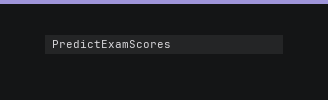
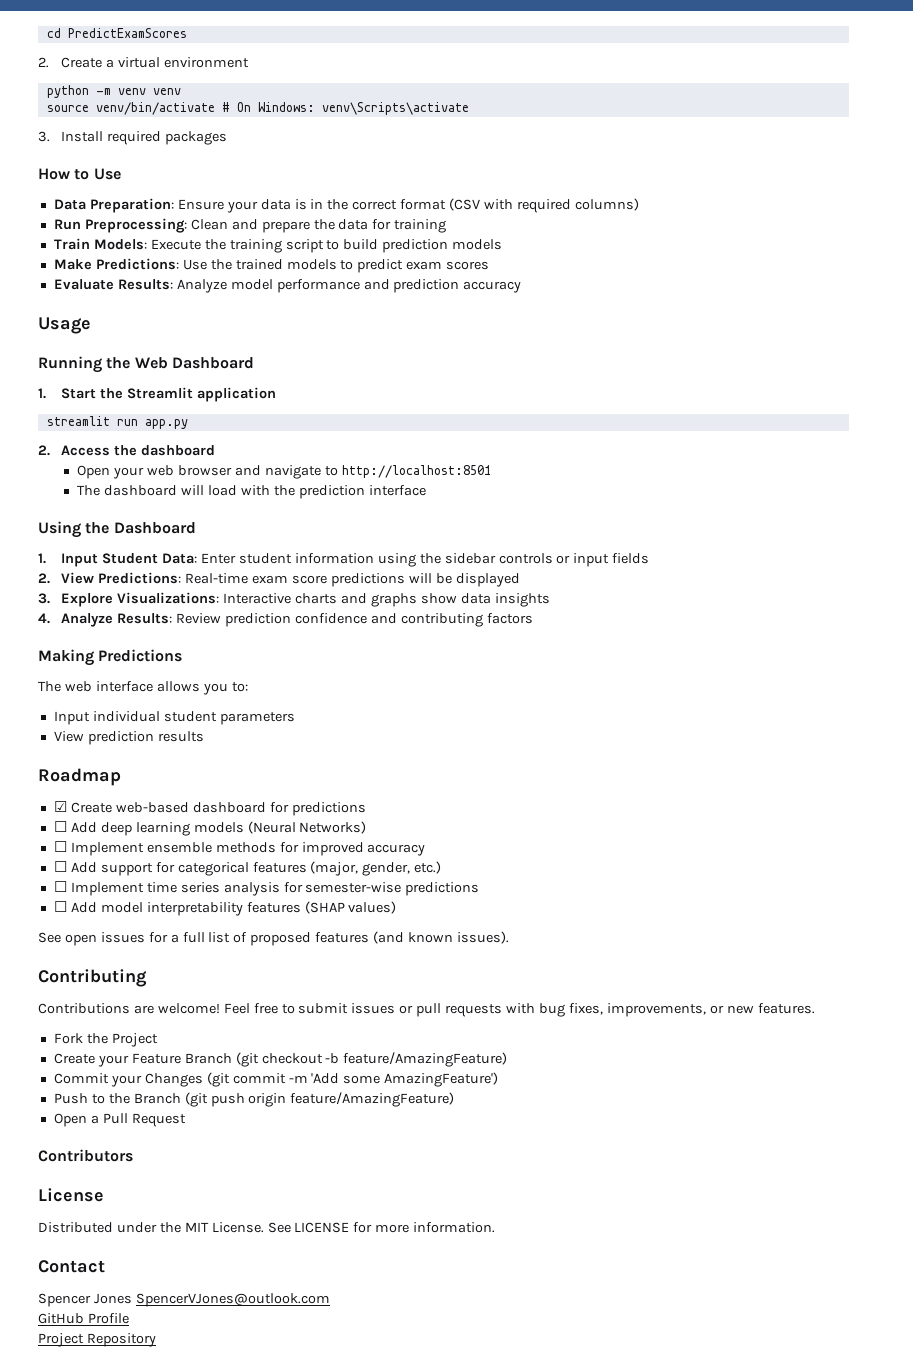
(51, 44) none -> [46,28,61,38] cd
(171, 44) none -> [38,57,250,68] [46,85,181,98] [46,102,469,115] [38,131,228,145] [38,168,121,180] [53,198,639,213] [53,218,447,233] [53,238,503,253] [53,258,490,273] [53,279,522,293] [38,317,91,334] [38,356,254,373] [38,387,277,402] [46,416,188,429] [38,445,216,456] [77,465,491,479] [77,485,426,499] [38,521,196,538] [38,553,650,567] [38,572,520,587] [38,592,550,607] [38,613,533,627] [38,649,183,666] [38,681,248,695] [53,711,295,725] [53,731,204,745] [38,768,121,786] [53,801,366,816] [53,821,367,836] [53,841,426,856] [53,861,442,876] [53,881,480,896] [53,901,397,916] [38,931,509,946] [38,969,147,987] [38,1003,815,1017] [53,1033,158,1047] [53,1052,508,1067] [53,1072,499,1087] [53,1092,455,1107] [53,1113,186,1127] [38,1149,133,1162] [38,1188,104,1202] [38,1222,496,1233] [38,1260,105,1273] [38,1293,330,1307] [38,1313,129,1324] [38,1333,156,1347] // 2. Create a virtual environment // python -m venv venv // source venv/bin/activate # On Windows: venv\Scripts\activate // 3. Install required packages // How to Use // Data Preparation: Ensure your data is in the correct format (CSV with required columns) // Run Preprocessing: Clean and prepare the data for training // Train Models: Execute the training script to build prediction models // Make Predictions: Use the trained models to predict exam scores // Evaluate Results: Analyze model performance and prediction accuracy // Usage // Running the Web Dashboard // 1. Start the Streamlit application // streamlit run app.py // 2. Access the dashboard // Open your web browser and navigate to http://localhost:8501 // The dashboard will load with the prediction interface // Using the Dashboard // 1. Input Student Data: Enter student information using the sidebar controls or input fields // 2. View Predictions: Real-time exam score predictions will be displayed // 3. Explore Visualizations: Interactive charts and graphs show data insights // 4. Analyze Results: Review prediction confidence and contributing factors // Making Predictions // The web interface allows you to: // Input individual student parameters // View prediction results // Roadmap // ☑ Create web-based dashboard for predictions // ☐ Add deep learning models (Neural Networks) // ☐ Implement ensemble methods for improved accuracy // ☐ Add support for categorical features (major, gender, etc.) // ☐ Implement time series analysis for semester-wise predictions // ☐ Add model interpretability features (SHAP values) // See open issues for a full list of proposed features (and known issues). // Contributing // Contributions are welcome! Feel free to submit issues or pull requests with bug fixes, improvements, or new features. // Fork the Project // Create your Feature Branch (git checkout -b feature/AmazingFeature) // Commit your Changes (git commit -m 'Add some AmazingFeature') // Push to the Branch (git push origin feature/AmazingFeature) // Open a Pull Request // Contributors // License // Distributed under the MIT License. See LICENSE for more information. // Contact // Spencer Jones SpencerVJones@outlook.com // GitHub Profile // Project Repository

